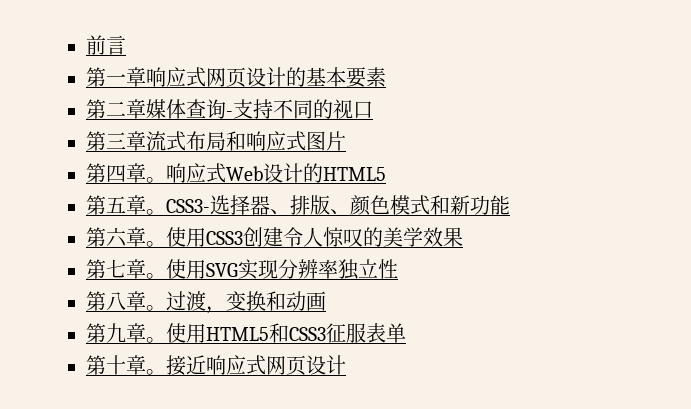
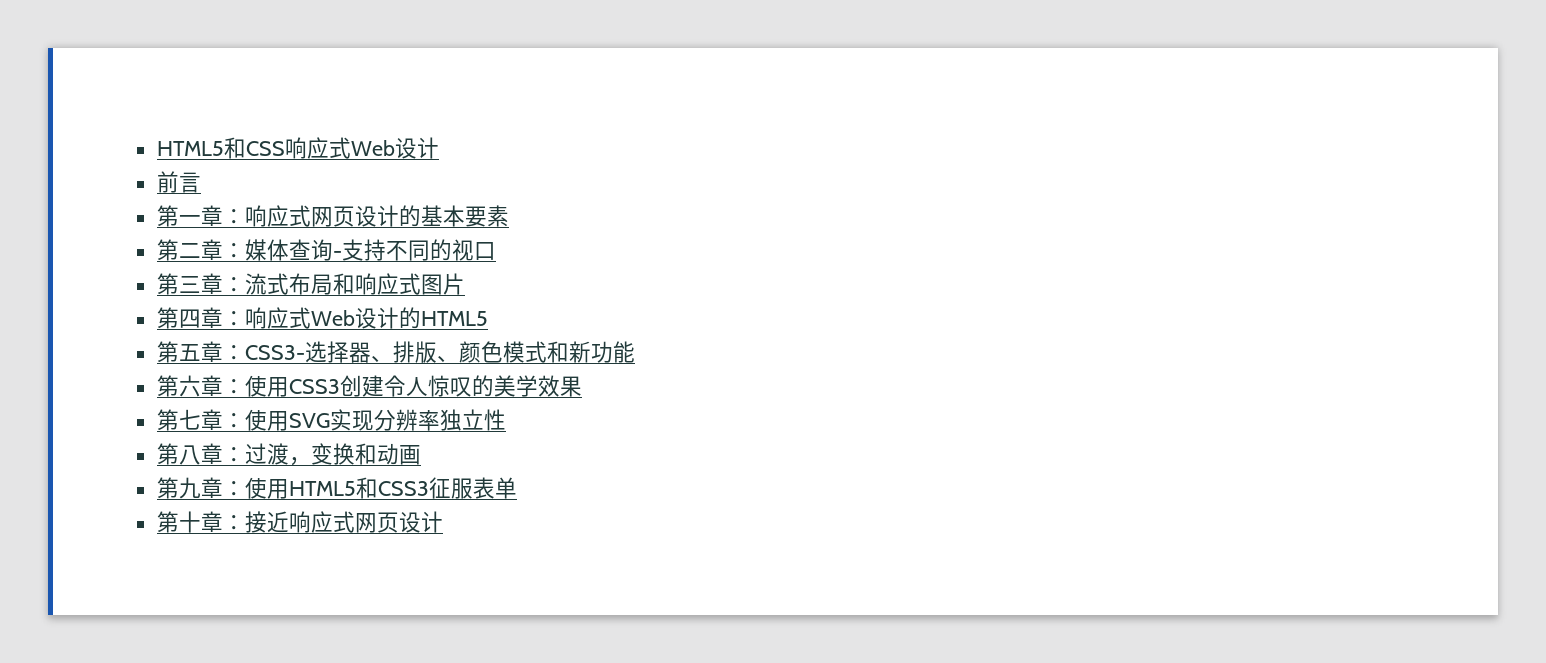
(86, 45) none -> [156,137,439,159] HTML5和CSS响应式Web设计 //
(146, 77) none -> [222,209,245,224] ：
(146, 109) none -> [222,243,245,258] ：
(146, 141) none -> [222,277,245,292] ：
[146,177,166,183] 。 -> [222,311,245,326] ：
[146,209,166,215] 。 -> [222,345,245,360] ：
[146,241,166,247] 。 -> [222,379,245,394] ：
[146,273,166,279] 。 -> [222,413,245,428] ：
[146,305,166,311] 。 -> [222,447,245,462] ：
[146,337,166,343] 。 -> [222,481,245,496] ：
[146,369,166,375] 。 -> [222,515,245,530] ：

